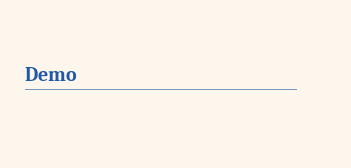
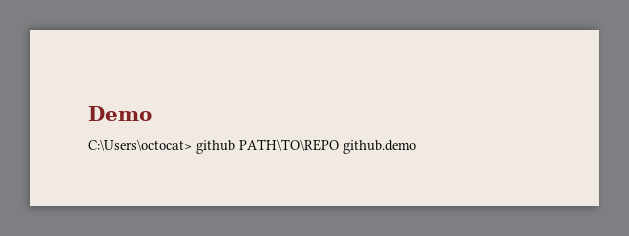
(77, 74) none -> [88,139,416,154] // C:\Users\octocat> github PATH\TO\REPO github.demo

